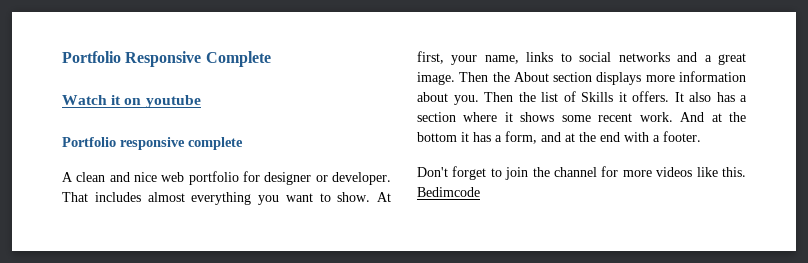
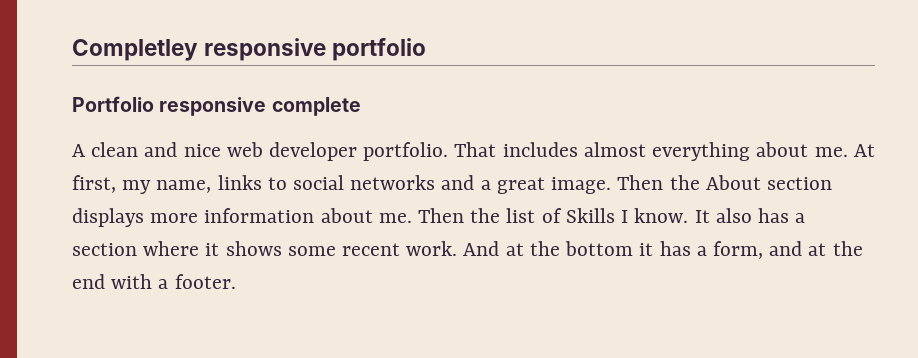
[62,51,271,67] [62,95,201,108] Portfolio Responsive Complete // Watch it on youtube -> [72,38,427,61] Completley responsive portfolio
[188,171,391,185] [62,192,371,205] portfolio for designer or developer. That includes almost everything you want to show. -> [269,142,848,161] developer portfolio. That includes almost everything about me.
[451,55,478,65] your -> [122,180,152,194] my
[453,95,479,105] you. -> [378,213,412,223] me.
[618,91,669,102] it offers. -> [621,208,689,223] I know.
[417,166,746,180] [417,187,480,197] // Don't forget to join the channel for more videos like this. Bedimcode -> (236, 281) none

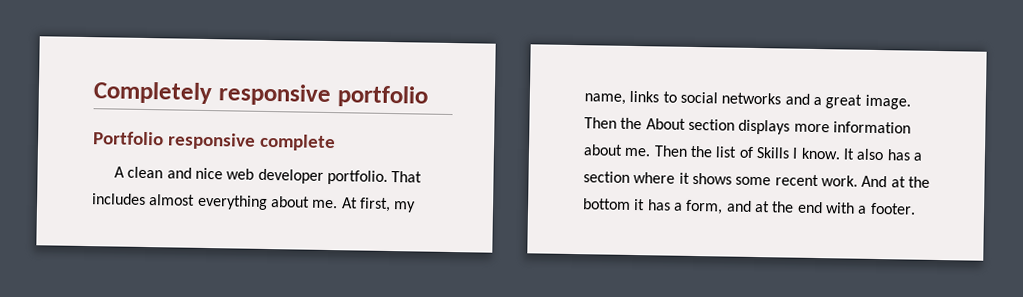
[72,39,198,61] Completley -> [93,81,213,105] Completely

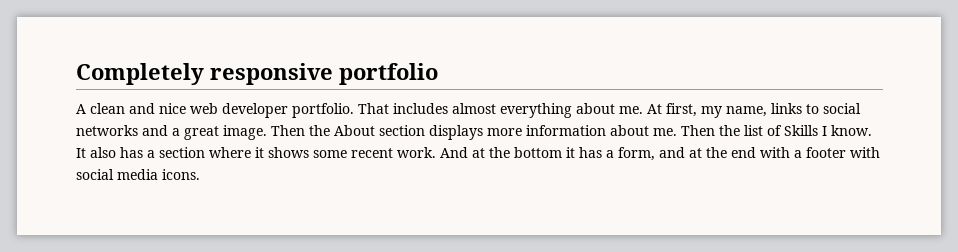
[93,131,336,152] // Portfolio responsive complete -> (438, 74) none
[869,202,916,215] footer. -> [806,147,880,158] [76,169,200,180] footer with social media icons.

